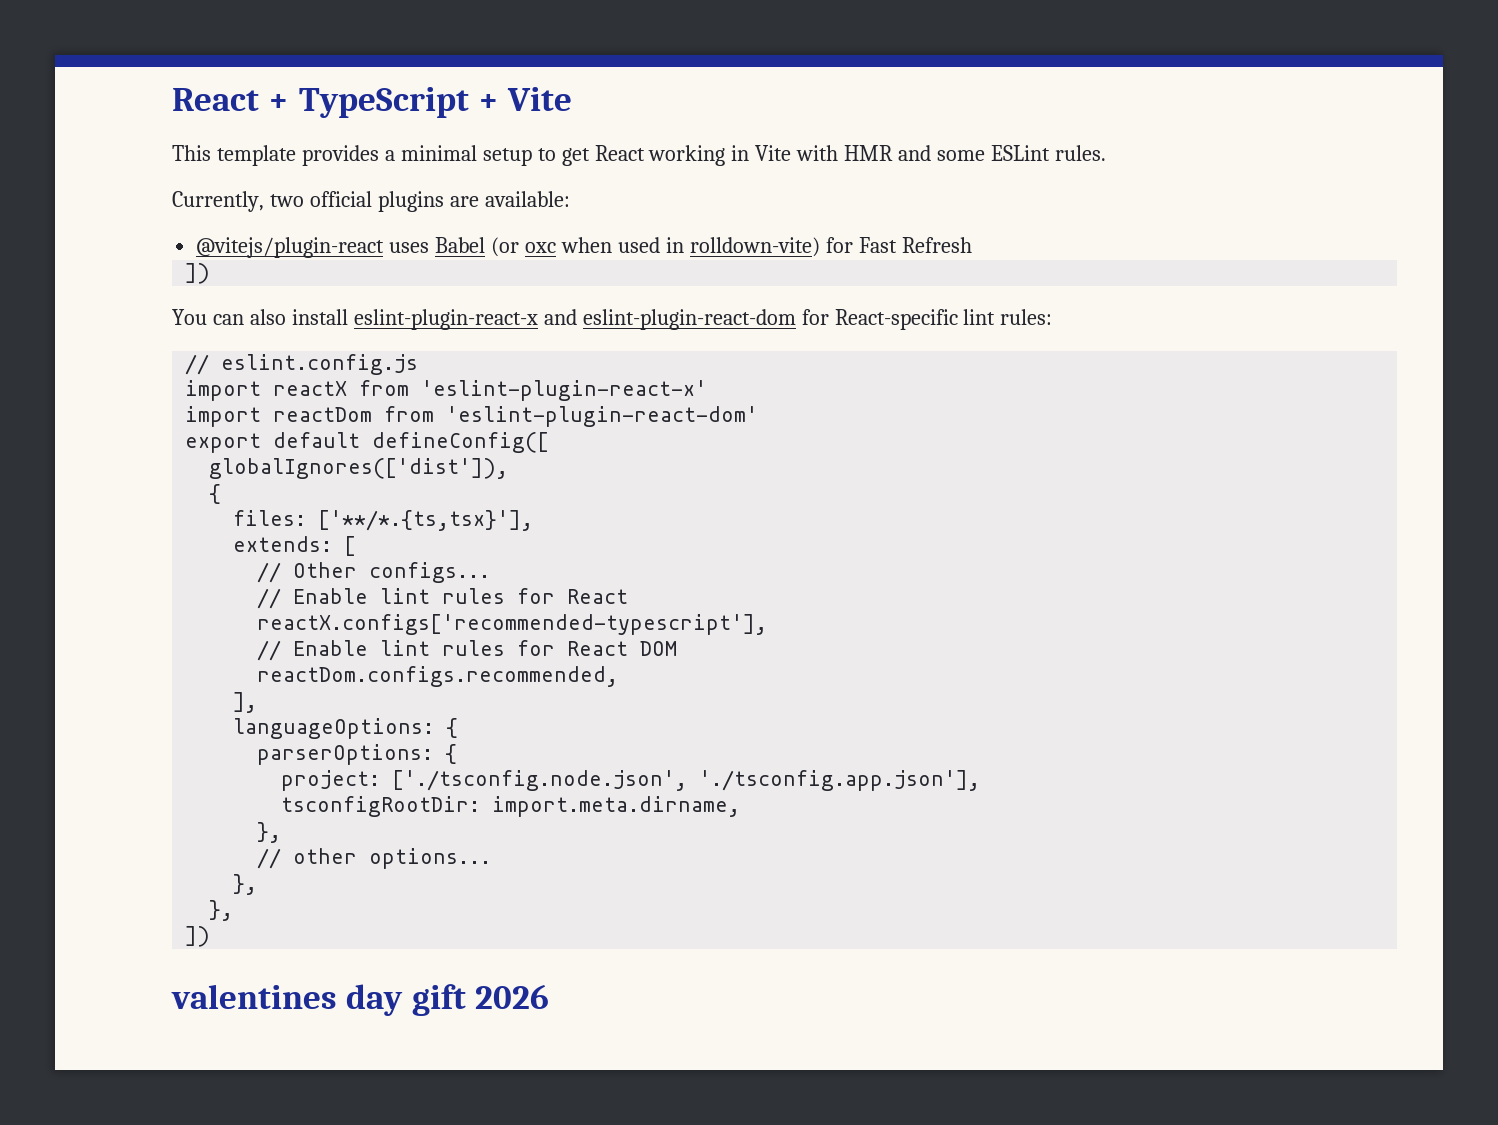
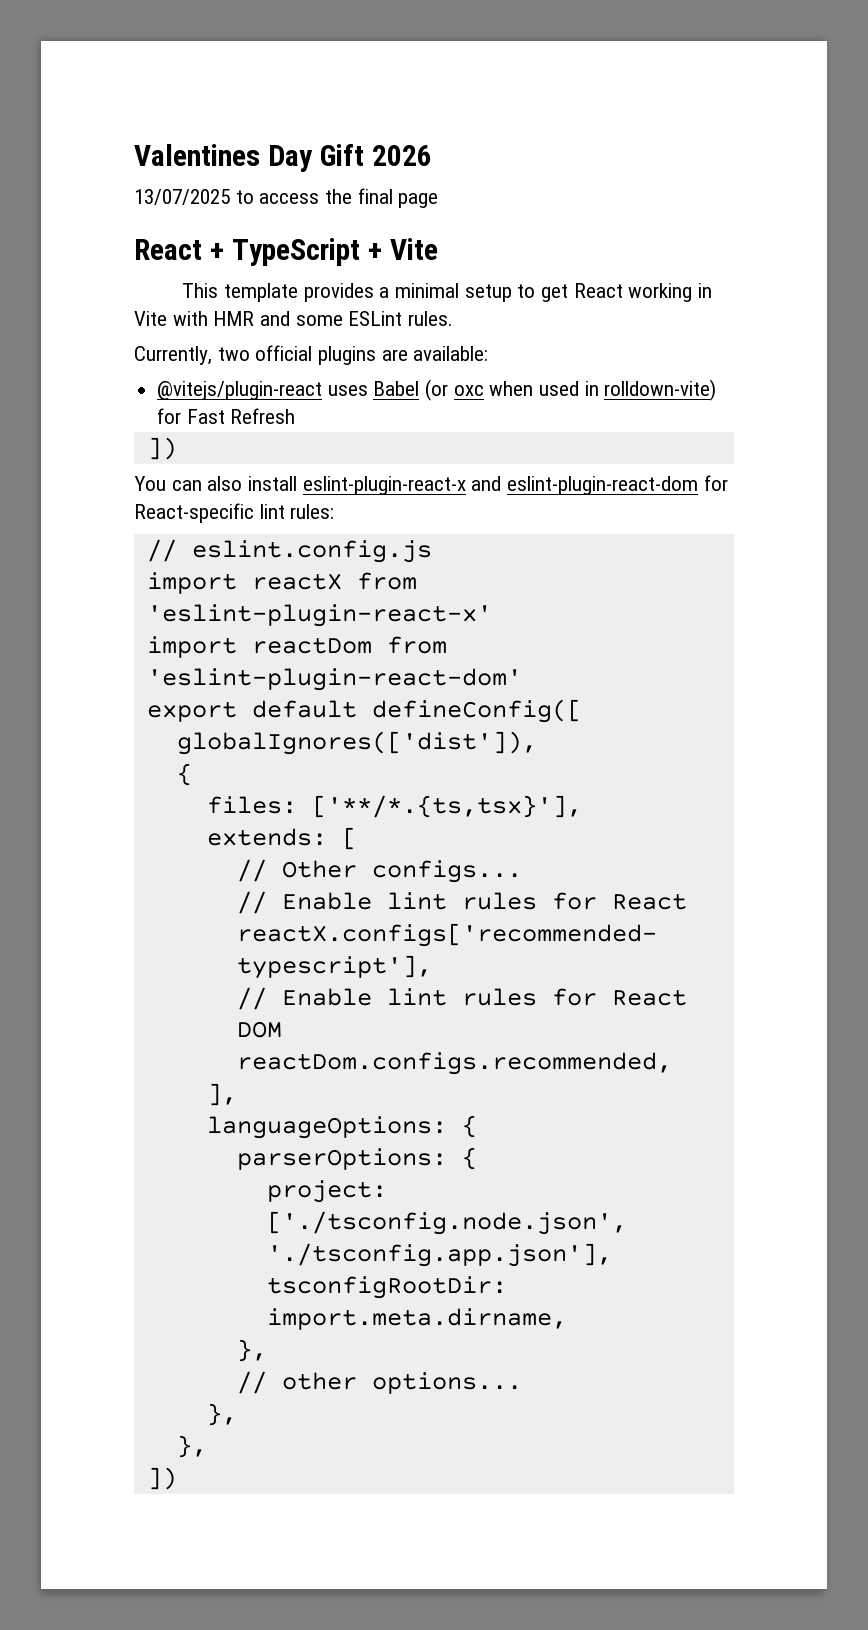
(172, 99) none -> [134,144,432,172] [134,188,439,208] Valentines Day Gift 2026 // 13/07/2025 to access the final page //
[171,984,549,1016] // valentines day gift 2026 -> (177, 1478) none

